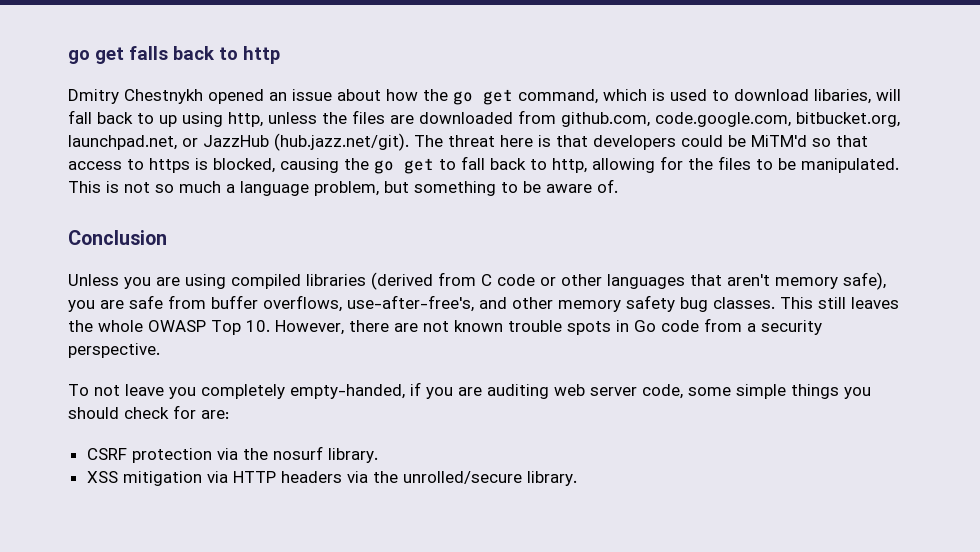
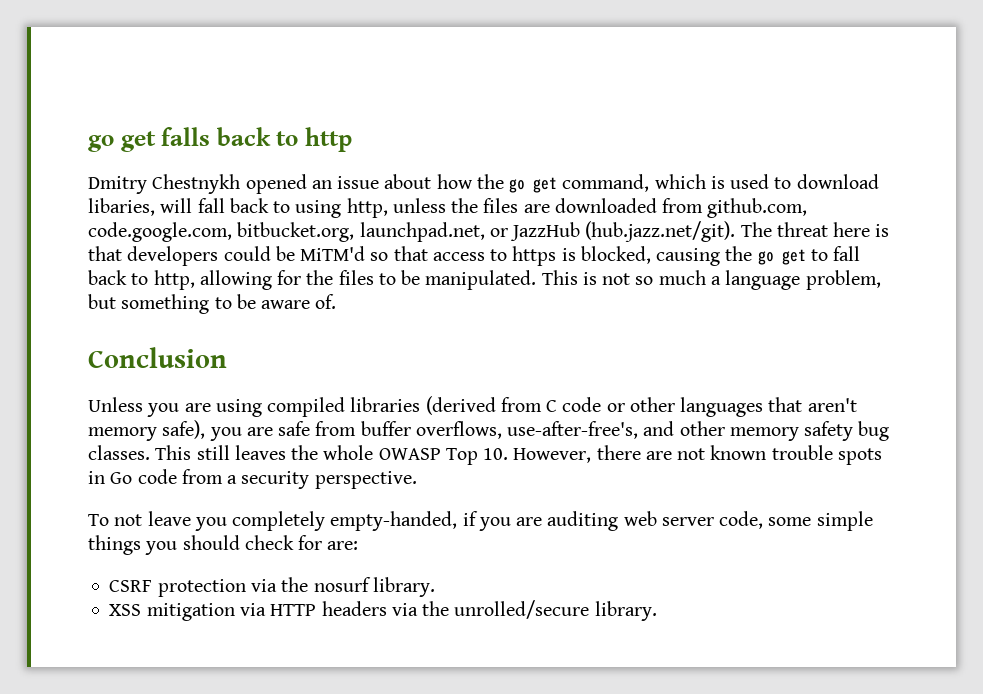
[159,115,177,127] up -> (291, 207) none

